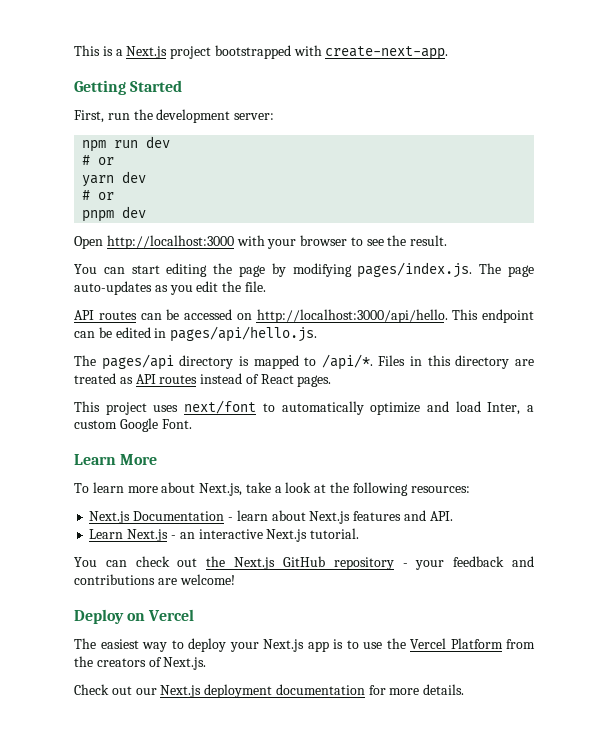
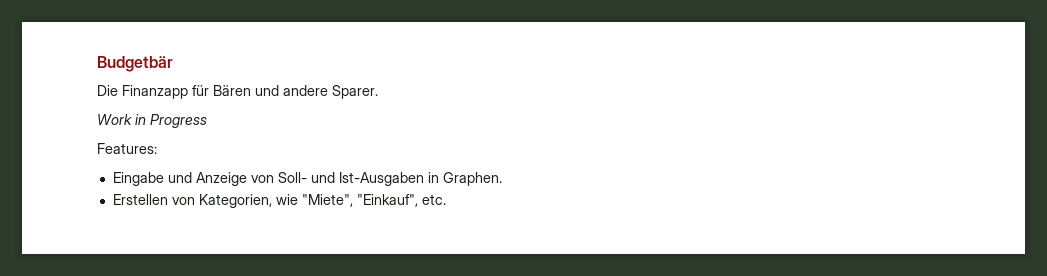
[74,45,449,60] [74,80,183,95] [74,109,275,123] [82,136,171,152] [82,155,115,165] [82,171,147,187] [82,190,115,200] [82,206,147,222] [74,235,448,249] [74,262,534,278] [74,281,266,295] [74,309,534,323] [74,326,318,342] [74,354,534,370] [74,373,332,387] [74,400,534,415] [74,418,192,432] [74,454,158,465] [74,482,470,496] [89,510,453,524] [89,528,360,542] [74,556,534,570] [74,574,235,585] [74,609,195,624] [74,638,535,652] [74,656,207,670] [74,684,465,698] This is a Next.js project bootstrapped with create-next-app. // Getting Started // First, run the development server: // npm run dev // # or // yarn dev // # or // pnpm dev // Open http://localhost:3000 with your browser to see the result. // You can start editing the page by modifying pages/index.js. The page auto-updates as you edit the file. // API routes can be accessed on http://localhost:3000/api/hello. This endpoint can be edited in pages/api/hello.js. // The pages/api directory is mapped to /api/*. Files in this directory are treated as API routes instead of React pages. // This project uses next/font to automatically optimize and load Inter, a custom Google Font. // Learn More // To learn more about Next.js, take a look at the following resources: // Next.js Documentation - learn about Next.js features and API. // Learn Next.js - an interactive Next.js tutorial. // You can check out the Next.js GitHub repository - your feedback and contributions are welcome! // Deploy on Vercel // The easiest way to deploy your Next.js app is to use the Vercel Platform from the creators of Next.js. // Check out our Next.js deployment documentation for more details. -> [97,56,173,72] [97,85,378,99] [97,114,207,128] [97,143,157,154] [112,172,502,186] [112,194,446,208] Budgetbär // Die Finanzapp für Bären und andere Sparer. // Work in Progress // Features: // Eingabe und Anzeige von Soll- und Ist-Ausgaben in Graphen. // Erstellen von Kategorien, wie "Miete", "Einkauf", etc.

